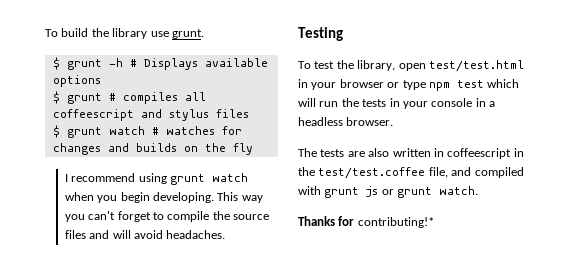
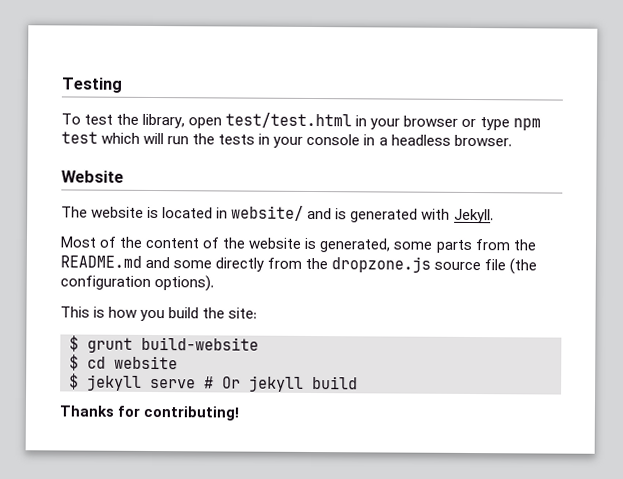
[45,28,204,39] [52,57,268,70] [52,75,101,87] [52,91,206,104] [52,109,249,121] [52,125,242,138] [52,143,253,155] [64,173,248,185] [64,192,263,203] [64,211,270,222] [64,230,226,239] To build the library use grunt. // $ grunt -h # Displays available options // $ grunt # compiles all coffeescript and stylus files // $ grunt watch # watches for changes and builds on the fly // I recommend using grunt watch when you begin developing. This way you can't forget to compile the source files and will avoid headaches. // -> (61, 85) none
(394, 121) none -> [61,170,124,183] // Website
[320,148,524,159] [298,167,524,179] [298,186,479,198] tests are also written in coffeescript in the test/test.coffee file, and compiled with grunt js or grunt watch. -> [91,205,494,224] [60,236,537,254] [60,255,538,275] [60,275,215,292] [60,306,258,322] [69,335,259,353] [69,354,178,371] [69,373,358,392] website is located in website/ and is generated with Jekyll. // Most of the content of the website is generated, some parts from the README.md and some directly from the dropzone.js source file (the configuration options). // This is how you build the site: // $ grunt build-website // $ cd website // $ jekyll serve # Or jekyll build
[357,217,434,228] contributing!* -> [143,405,240,421] contributing!

